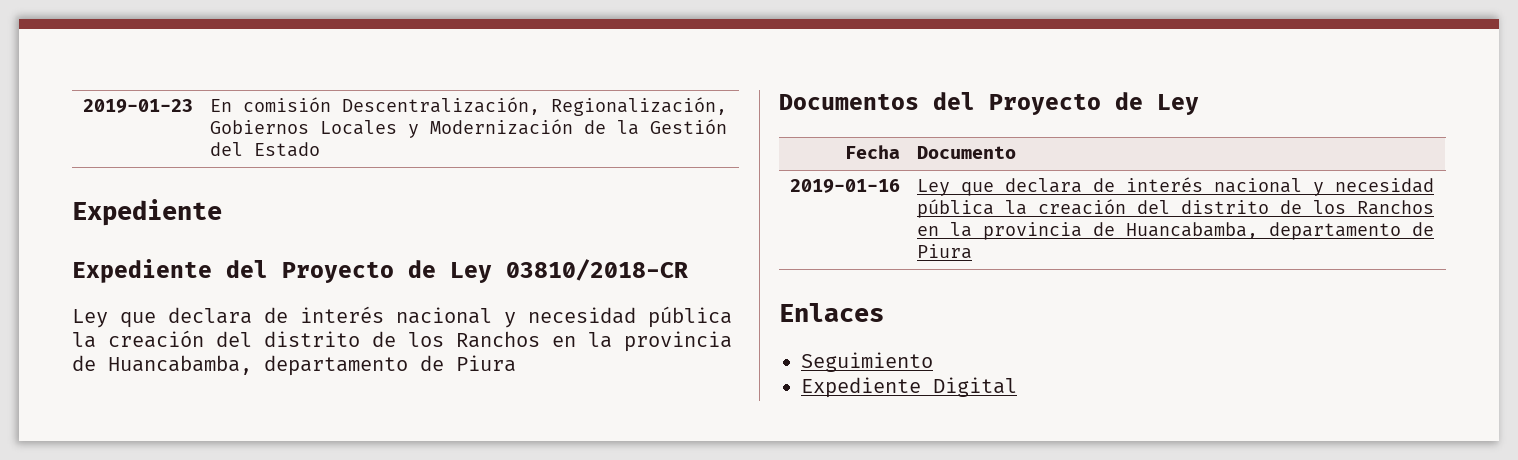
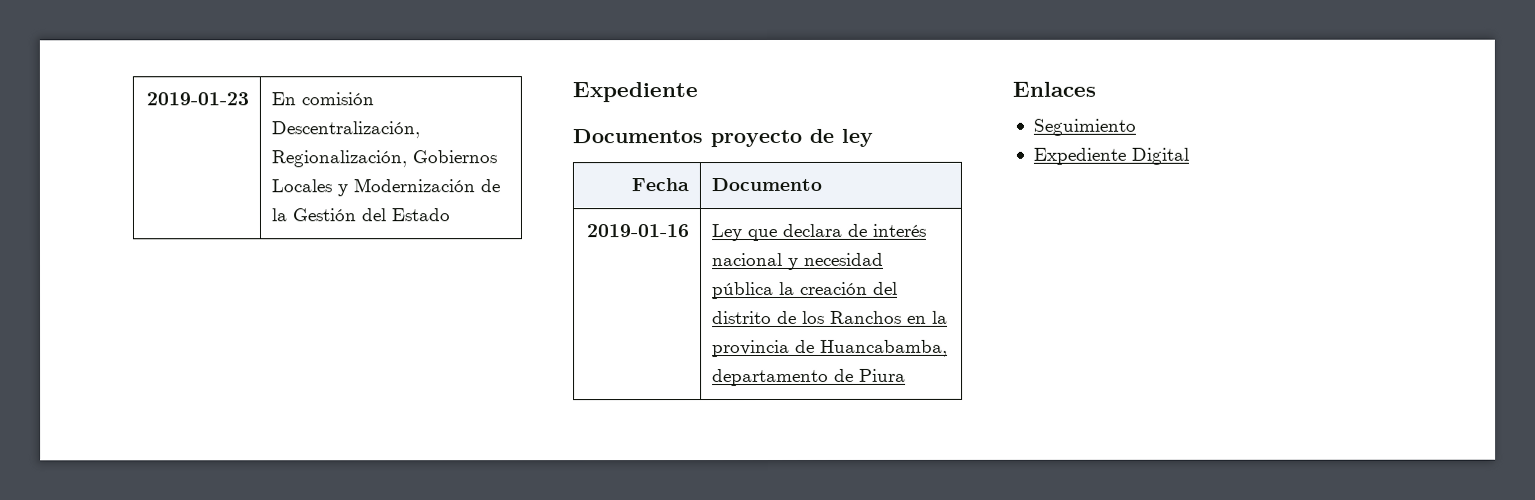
[72,259,688,283] [72,306,732,328] [72,330,732,352] [72,355,516,376] [779,92,1199,115] Expediente del Proyecto de Ley 03810/2018-CR // Ley que declara de interés nacional y necesidad pública la creación del distrito de los Ranchos en la provincia de Huancabamba, departamento de Piura // Documentos del Proyecto de Ley -> [572,128,873,148] Documentos proyecto de ley

